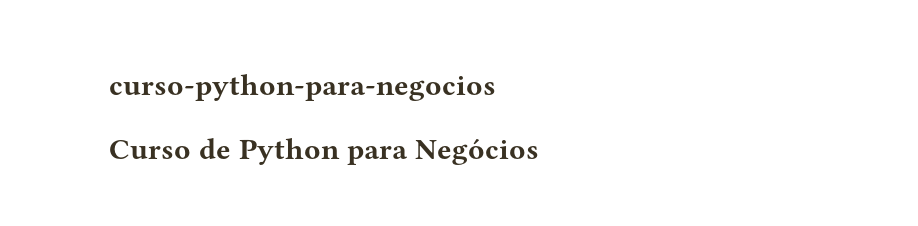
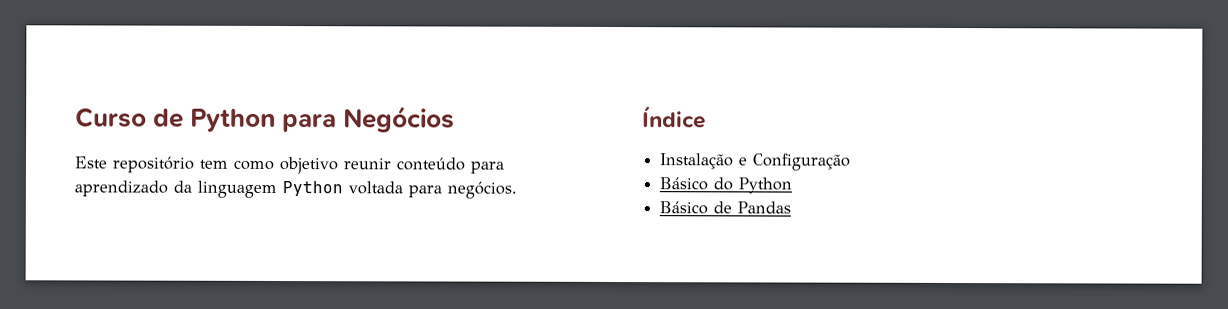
[109,74,496,101] curso-python-para-negocios // -> (75, 117) none
(540, 152) none -> [74,156,504,175] [74,180,517,199] [642,105,706,129] [659,153,852,171] [659,177,793,194] [659,201,792,215] // Este repositório tem como objetivo reunir conteúdo para aprendizado da linguagem Python voltada para negócios. // Índice // Instalação e Configuração // Básico do Python // Básico de Pandas

